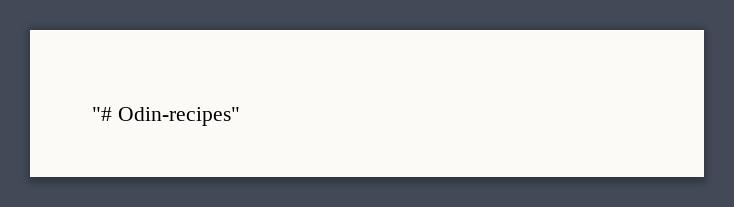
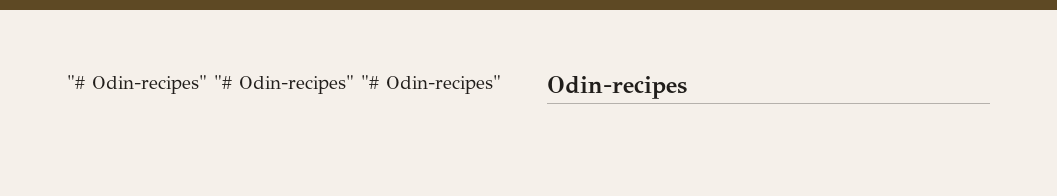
[92,107,240,126] "# Odin-recipes" -> [67,75,501,94] [547,76,687,99] "# Odin-recipes" "# Odin-recipes" "# Odin-recipes" // Odin-recipes

